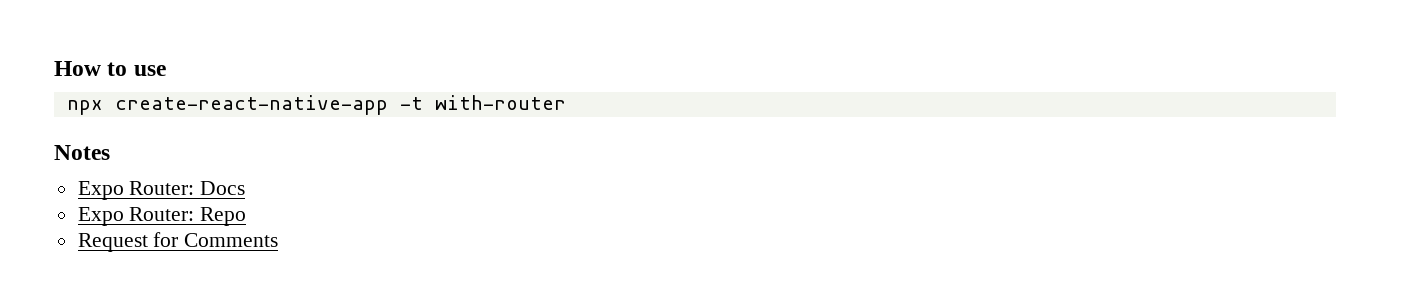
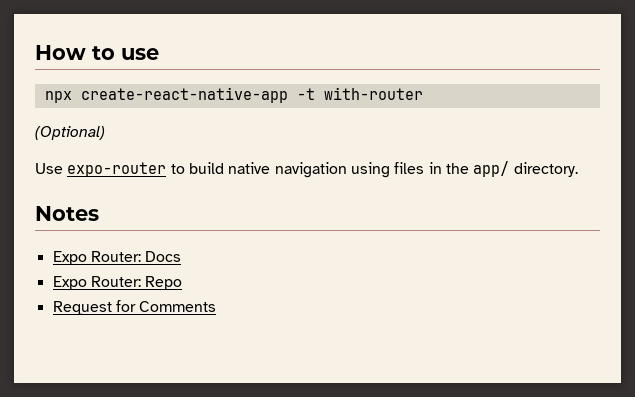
(566, 102) none -> [35,126,105,140] [35,161,578,178] // (Optional) // Use expo-router to build native navigation using files in the app/ directory.

